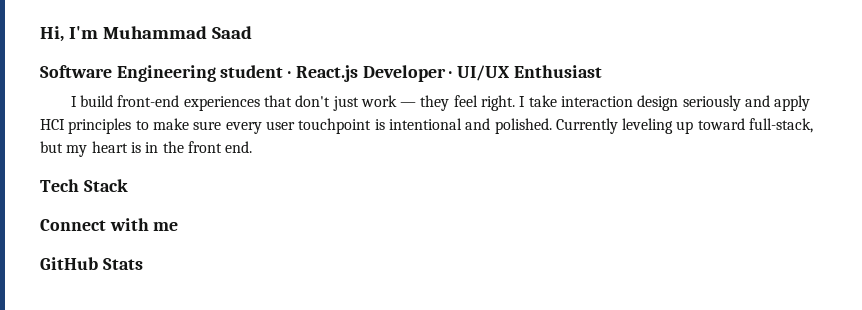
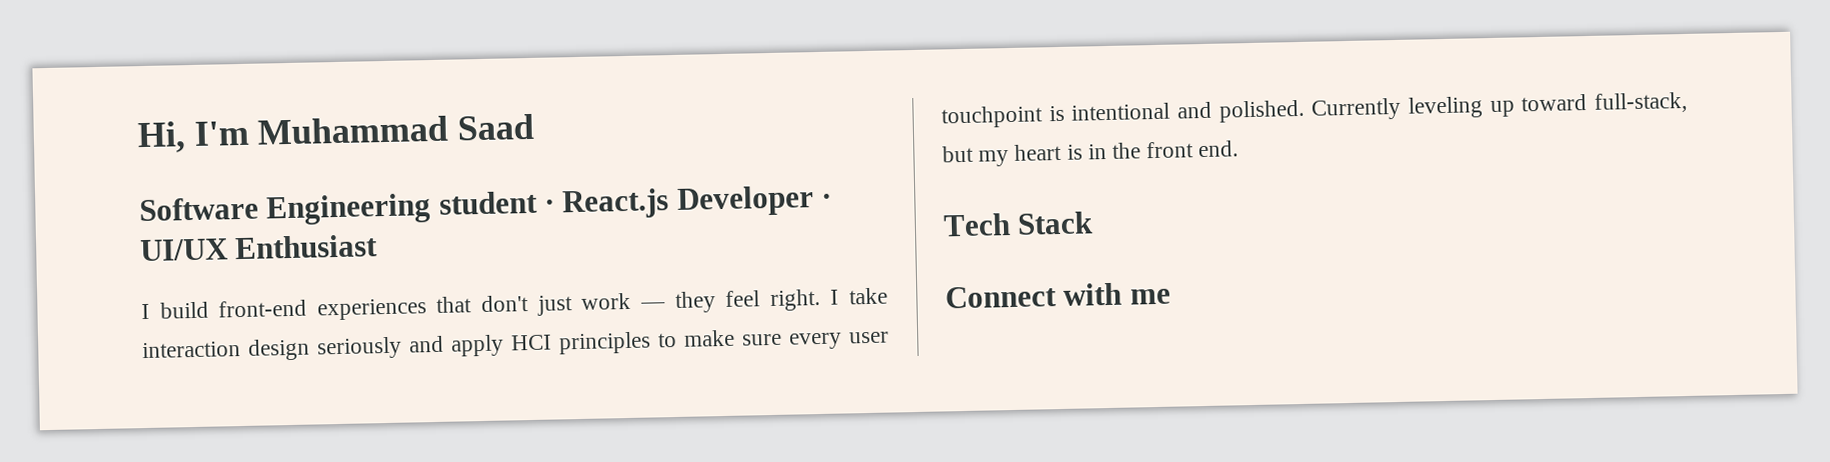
[40,257,143,270] // GitHub Stats -> (1171, 296) none

